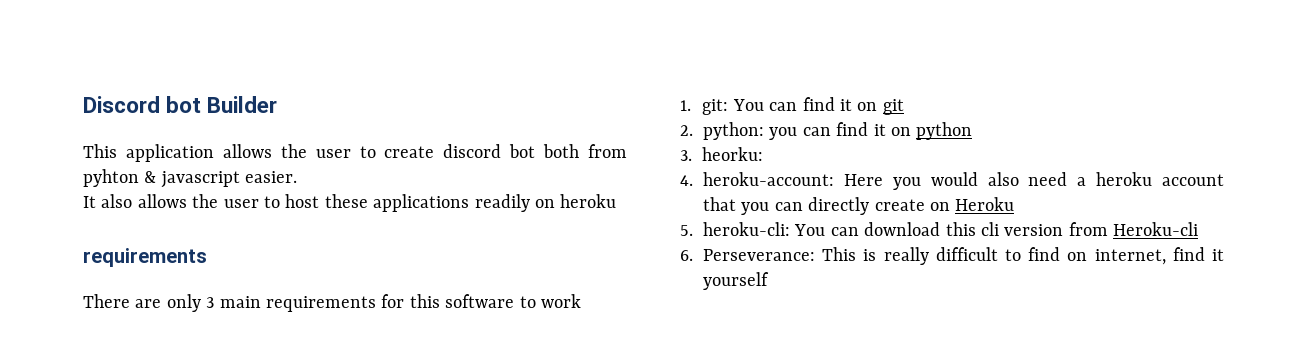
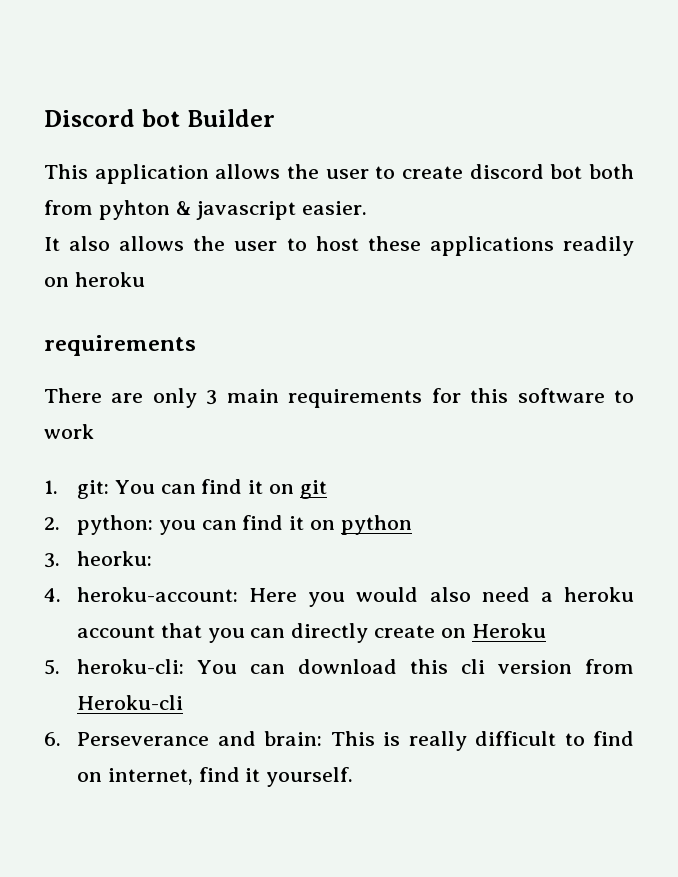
[703,249,815,261] Perseverance: -> [77,731,323,746] Perseverance and brain:
[703,272,769,290] yourself -> [266,767,354,787] yourself.

